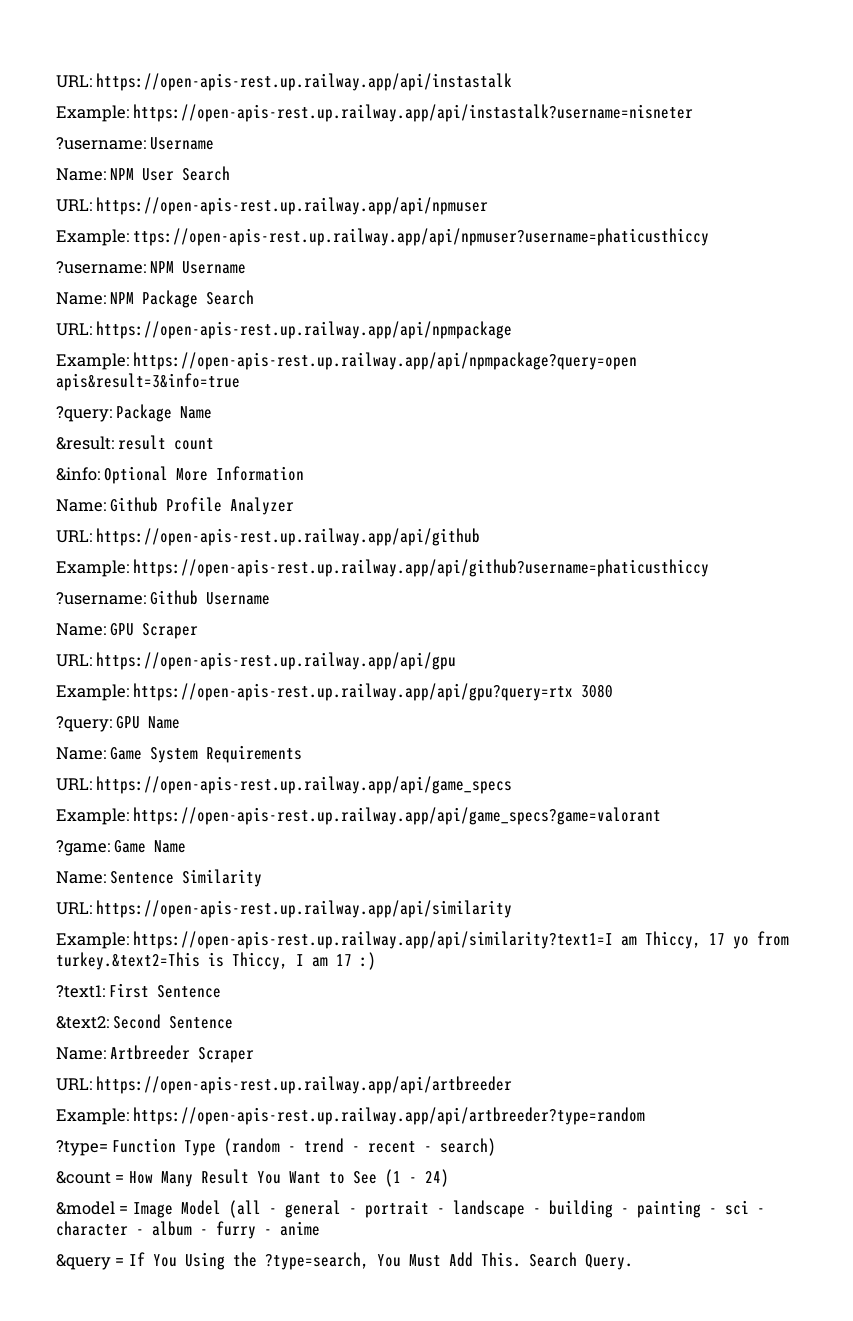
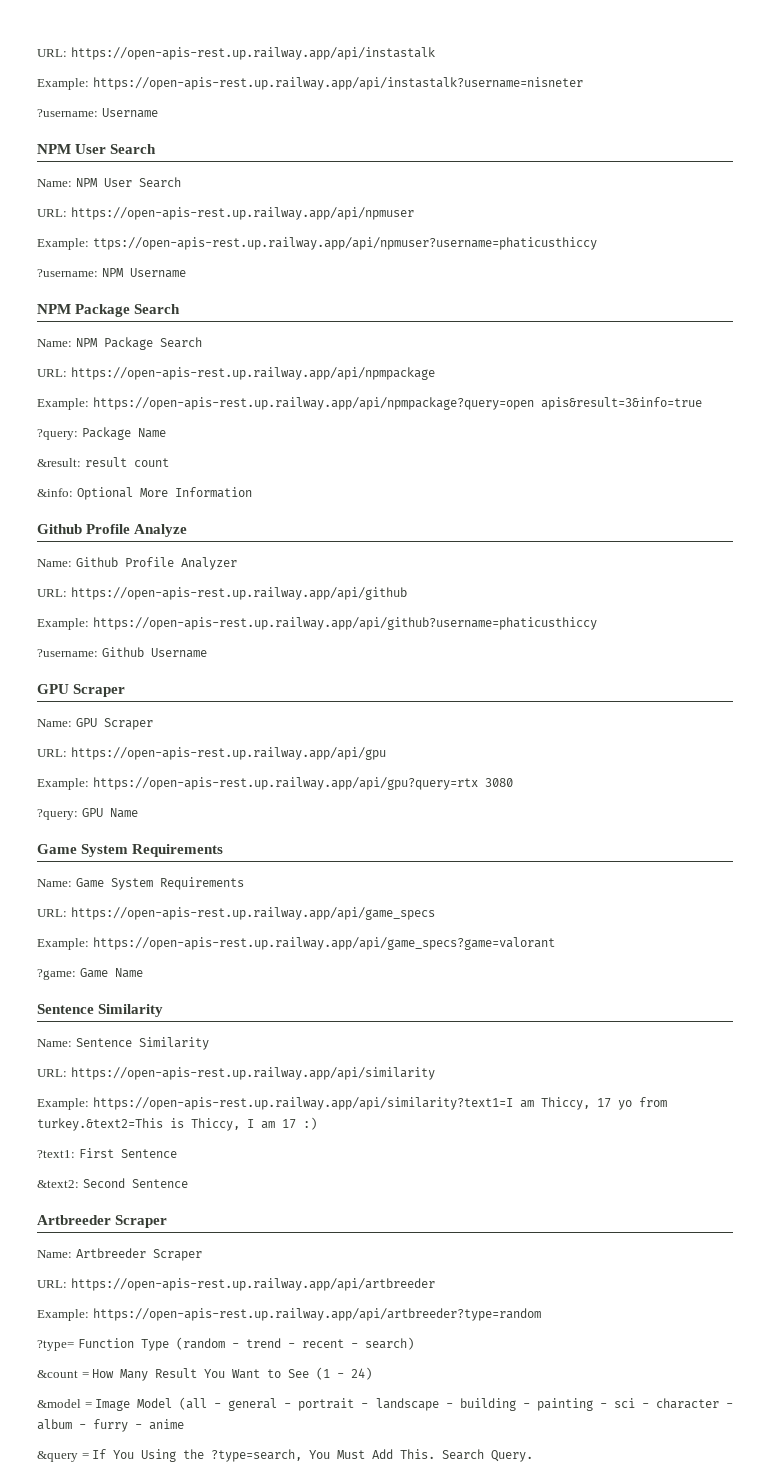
(215, 143) none -> [37,144,157,154] // NPM User Search
(247, 267) none -> [37,304,181,317] // NPM Package Search
(305, 473) none -> [37,524,188,537] // Github Profile Analyze
(271, 598) none -> [37,684,126,697] // GPU Scraper
(181, 722) none -> [37,844,224,857] // Game System Requirements
(187, 846) none -> [37,1004,164,1017] // Sentence Similarity
(234, 1022) none -> [37,1215,168,1228] // Artbreeder Scraper

